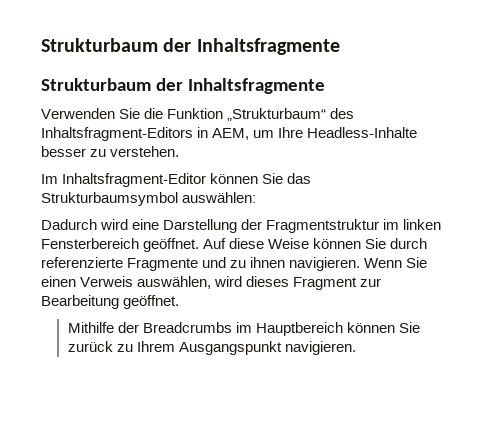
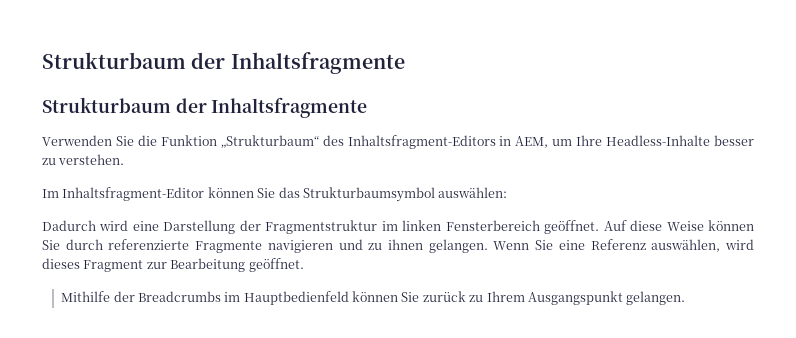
(199, 264) none -> [267,240,333,253] navigieren
[289,257,361,271] navigieren. -> [428,239,488,253] gelangen.
[41,276,134,287] einen Verweis -> [558,239,646,250] eine Referenz
[255,322,343,336] Hauptbereich -> [243,291,349,305] Hauptbedienfeld
[284,341,356,355] navigieren. -> [626,291,686,305] gelangen.

